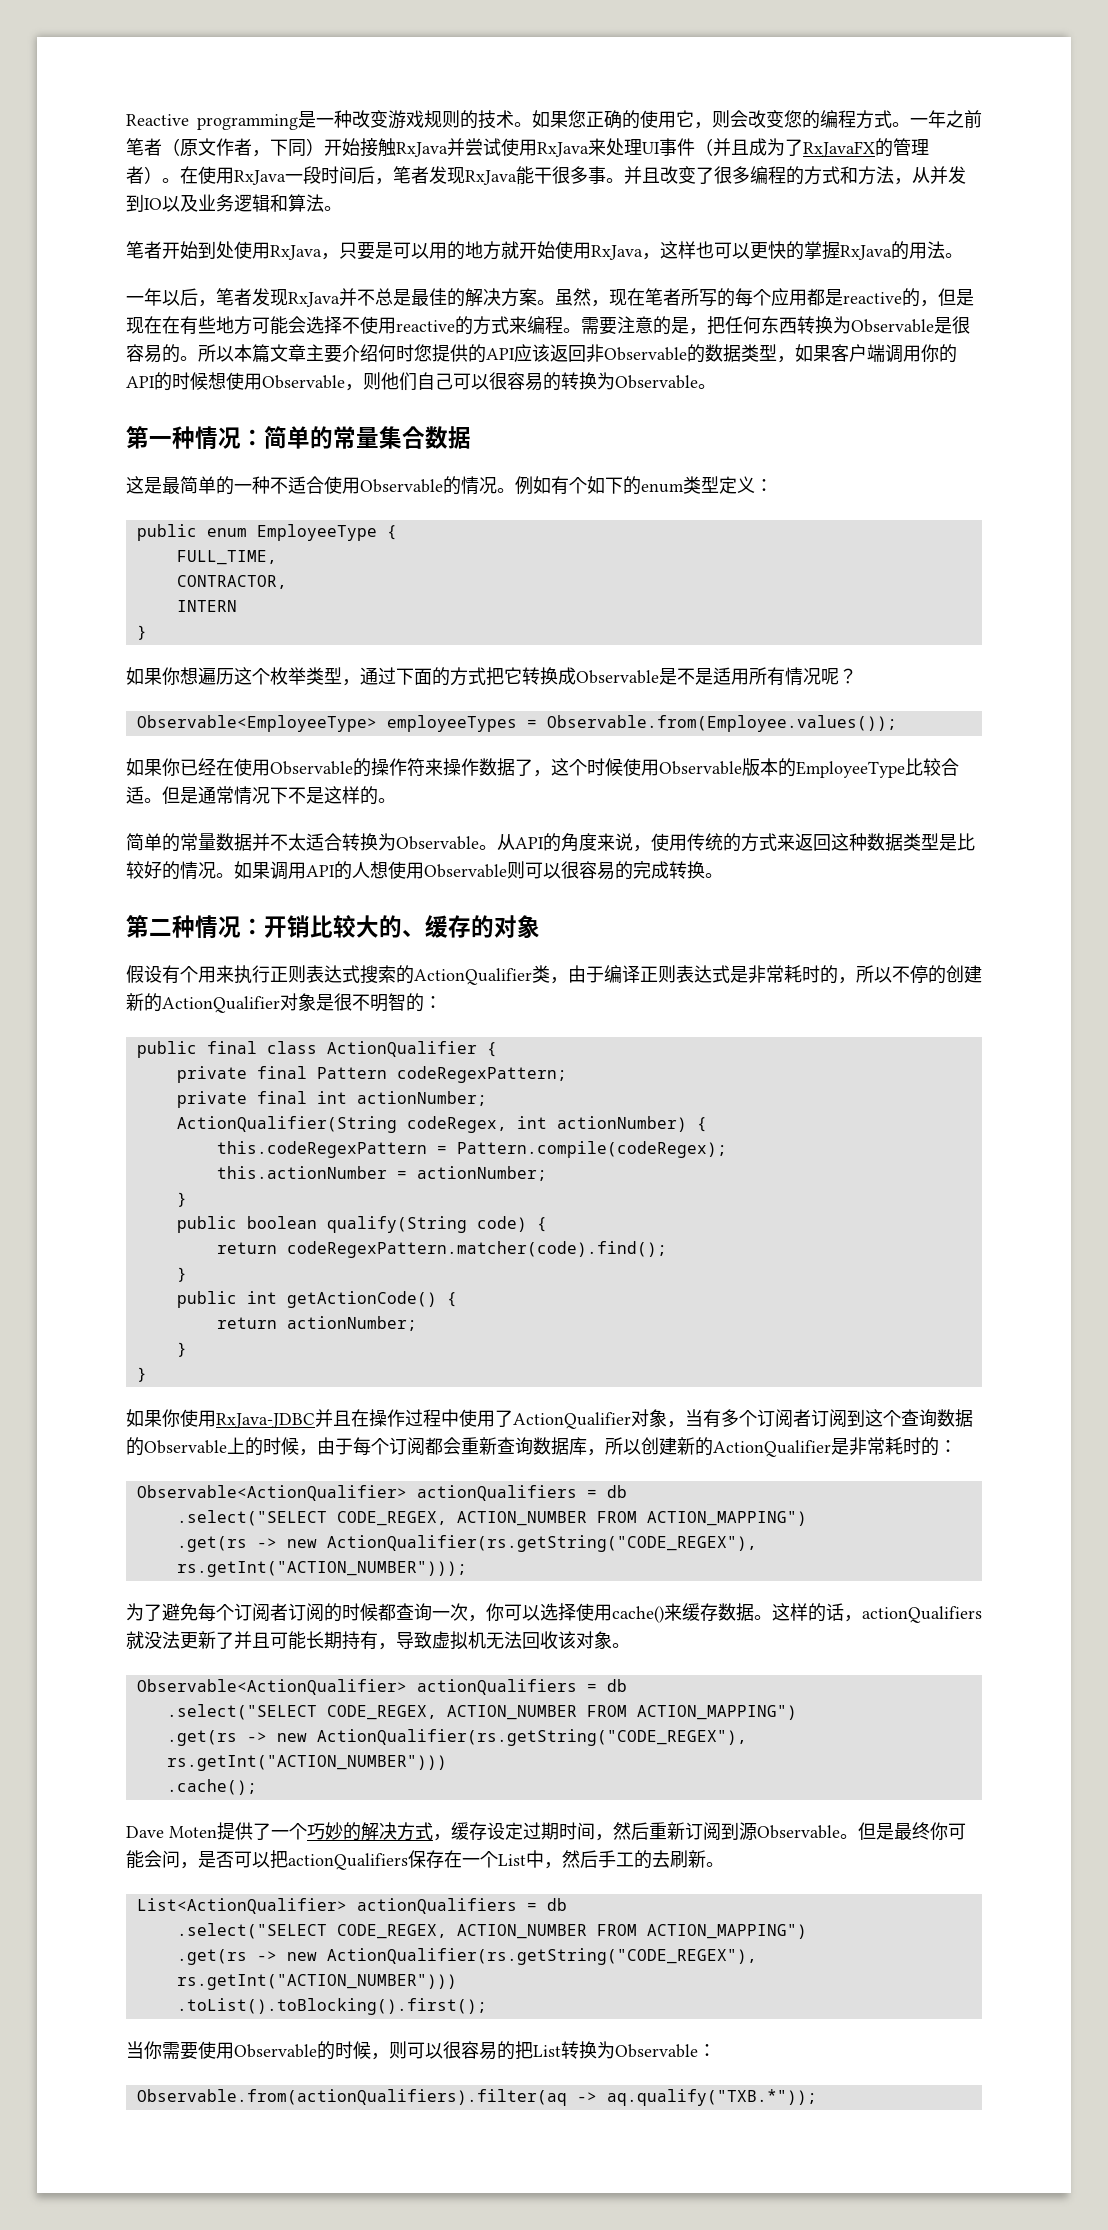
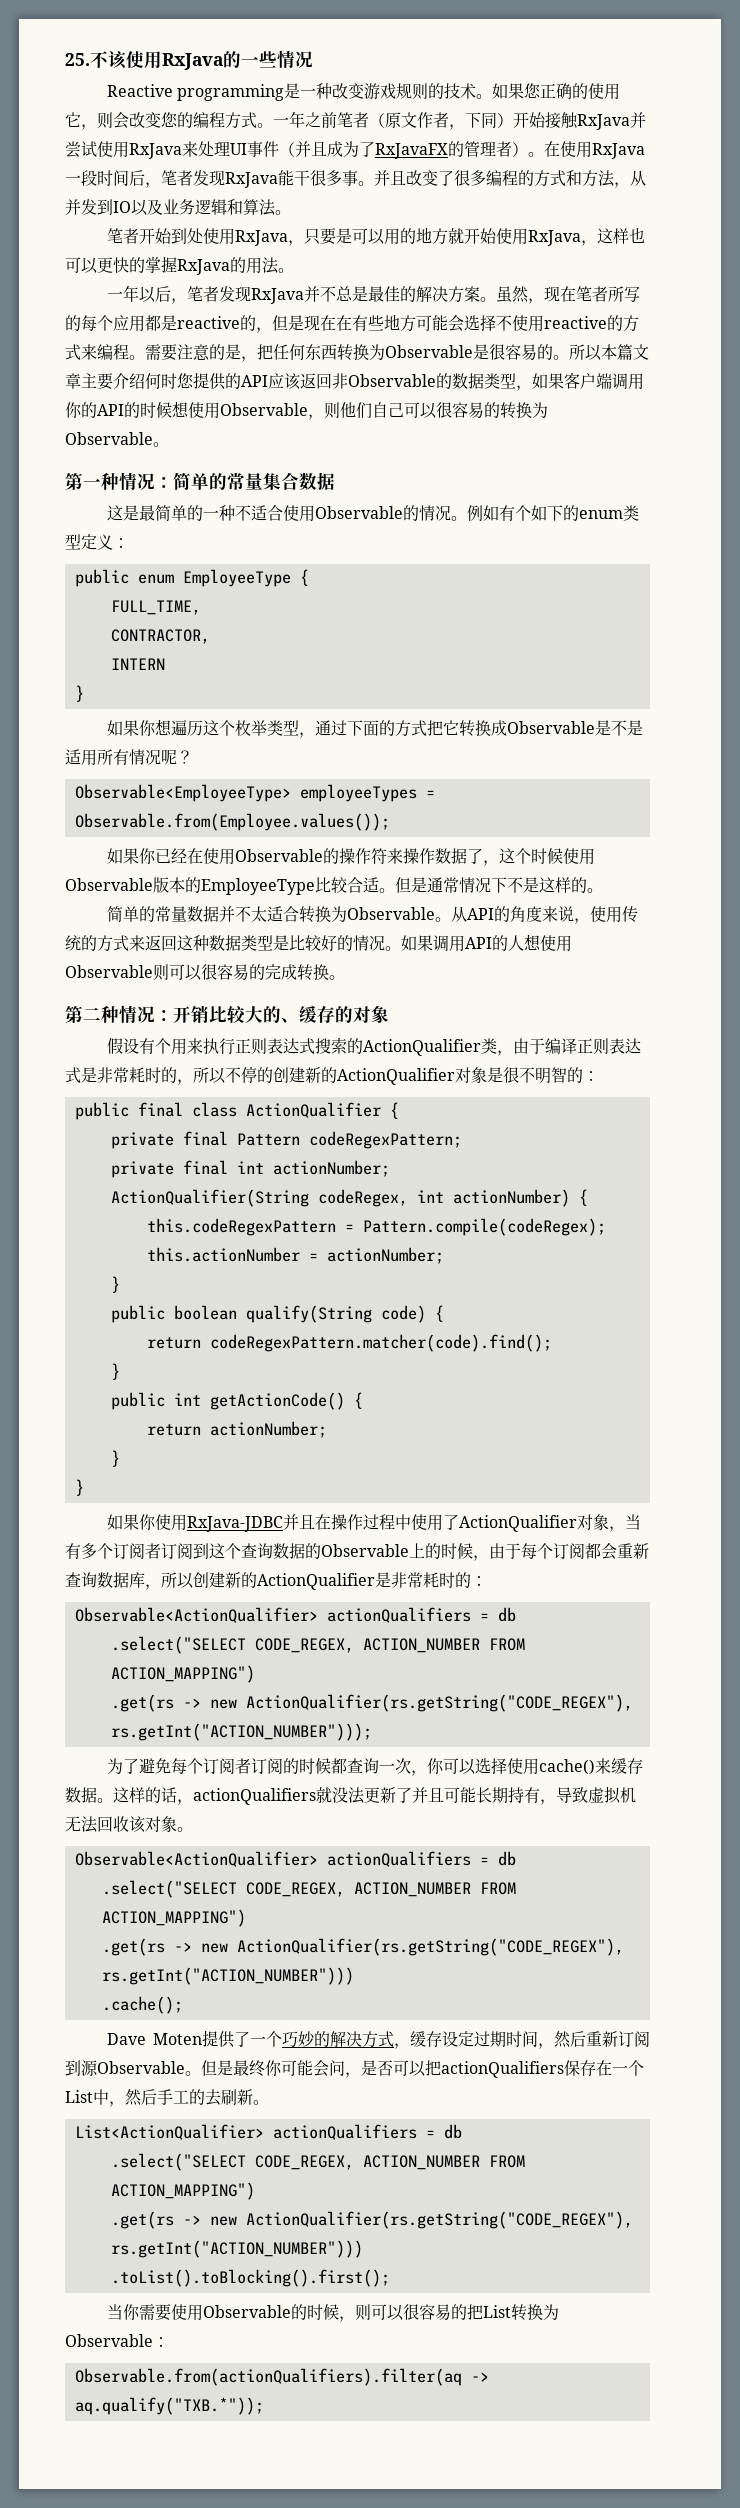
(126, 120) none -> [65,50,313,70] 25.不该使用RxJava的一些情况 //

